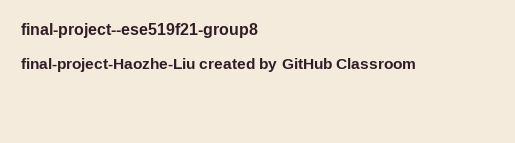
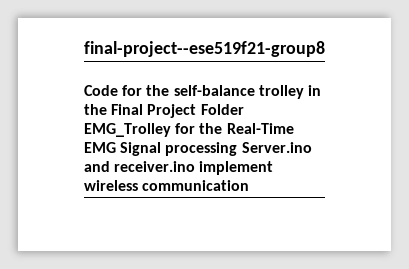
[21,58,416,72] final-project-Haozhe-Liu created by GitHub Classroom -> [84,85,321,99] [84,104,244,118] [84,123,294,137] [84,142,312,156] [84,161,274,175] [84,180,250,191] Code for the self-balance trolley in the Final Project Folder EMG_Trolley for the Real-Time EMG Signal processing Server.ino and receiver.ino implement wireless communication

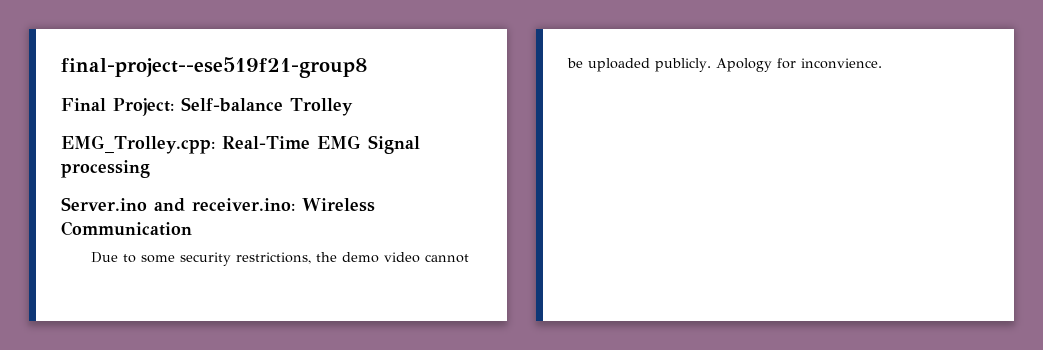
[84,85,321,99] [84,104,244,118] [84,123,223,137] Code for the self-balance trolley in the Final Project Folder EMG_Trolley for the -> [61,97,353,116] [61,135,215,154] Final Project: Self-balance Trolley // EMG_Trolley.cpp:
(238, 149) none -> (150, 169) //
[114,161,274,175] [84,180,250,191] receiver.ino implement wireless communication -> [191,198,375,212] [61,221,192,236] [91,252,470,266] [567,58,882,72] receiver.ino: Wireless Communication // Due to some security restrictions, the demo video cannot be uploaded publicly. Apology for inconvience.

